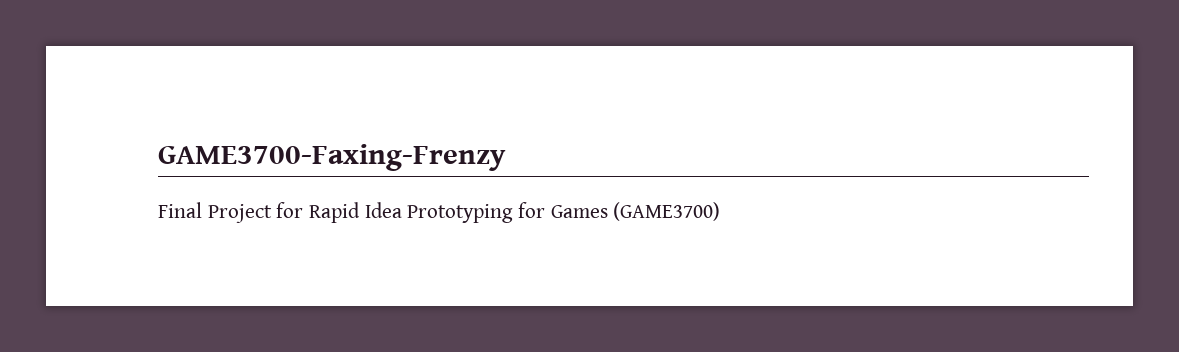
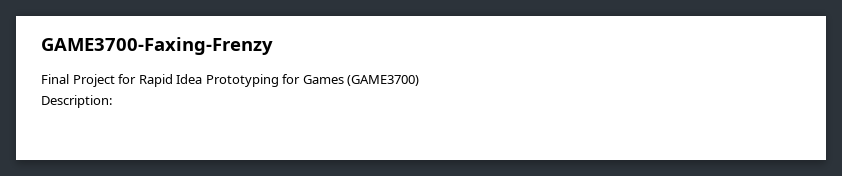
(721, 211) none -> [41,95,112,108] // Description:

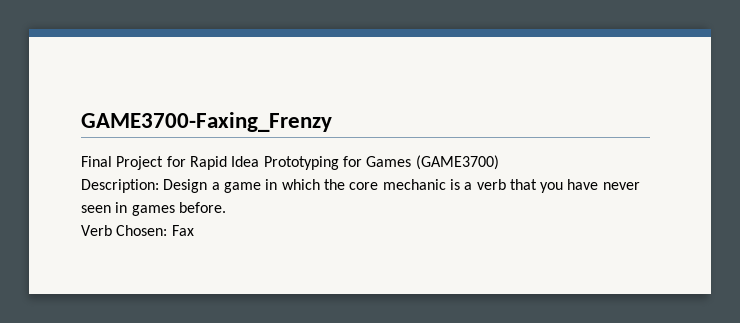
[41,37,273,55] GAME3700-Faxing-Frenzy -> [81,112,332,132] GAME3700-Faxing_Frenzy
(112, 101) none -> [163,179,640,193] [81,202,226,216] [81,225,194,236] Design a game in which the core mechanic is a verb that you have never seen in games before. // Verb Chosen: Fax

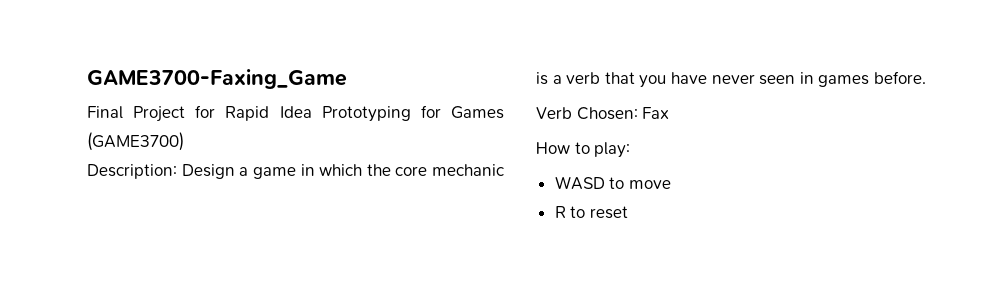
[81,112,332,132] GAME3700-Faxing_Frenzy -> [87,69,347,89] GAME3700-Faxing_Game
(194, 230) none -> [536,142,631,158] [554,176,671,190] [554,206,628,219] // How to play: // WASD to move // R to reset

